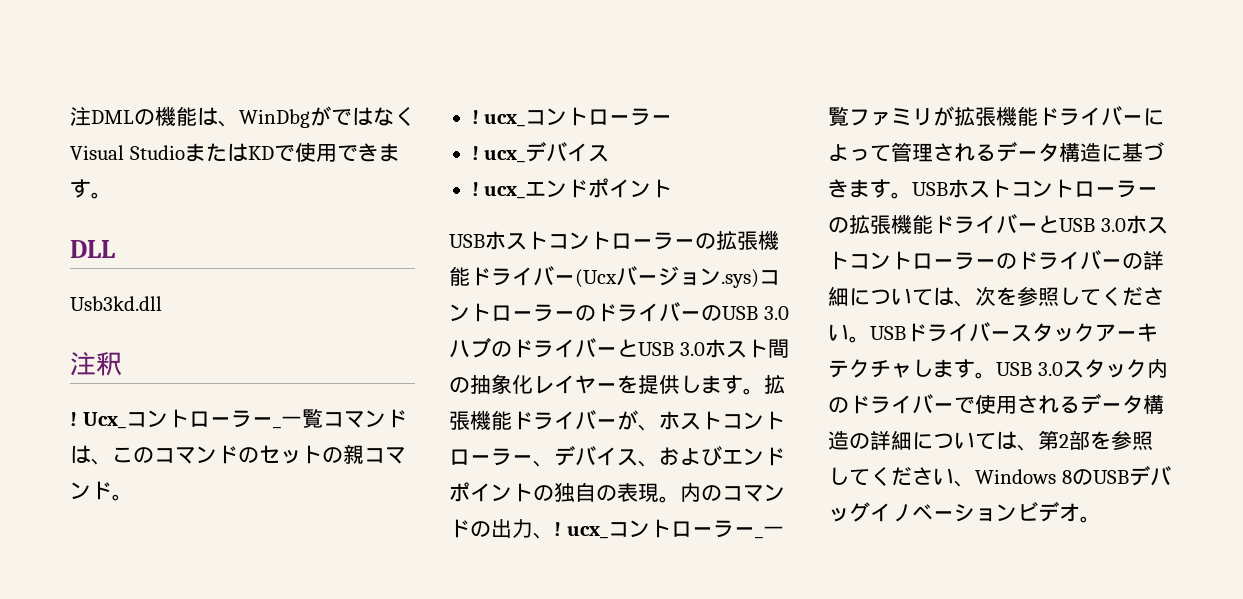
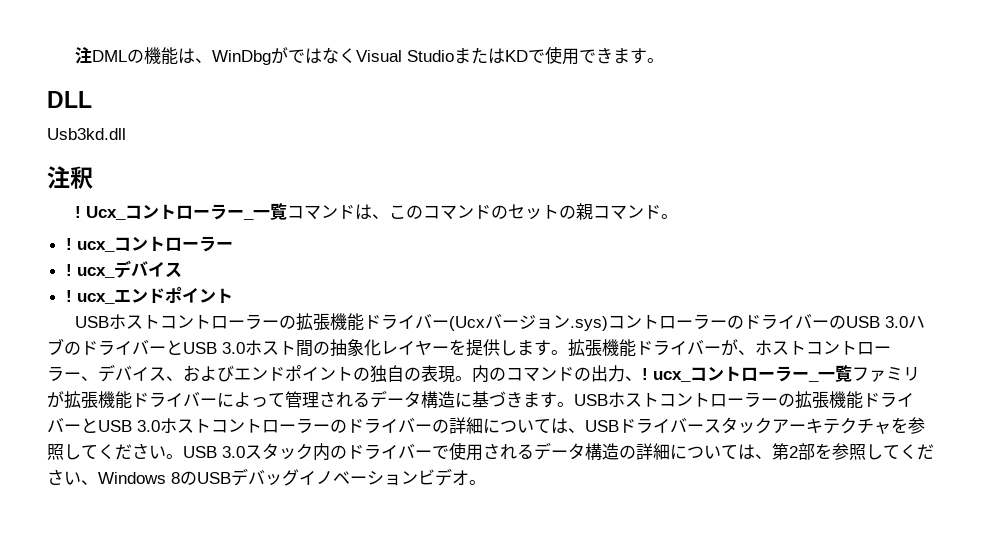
[975,286,1164,306] [828,324,870,343] 次を参照してください。 -> (585, 430) none
[912,359,975,378] します -> [891,417,925,434] [47,443,166,460] を参照してください

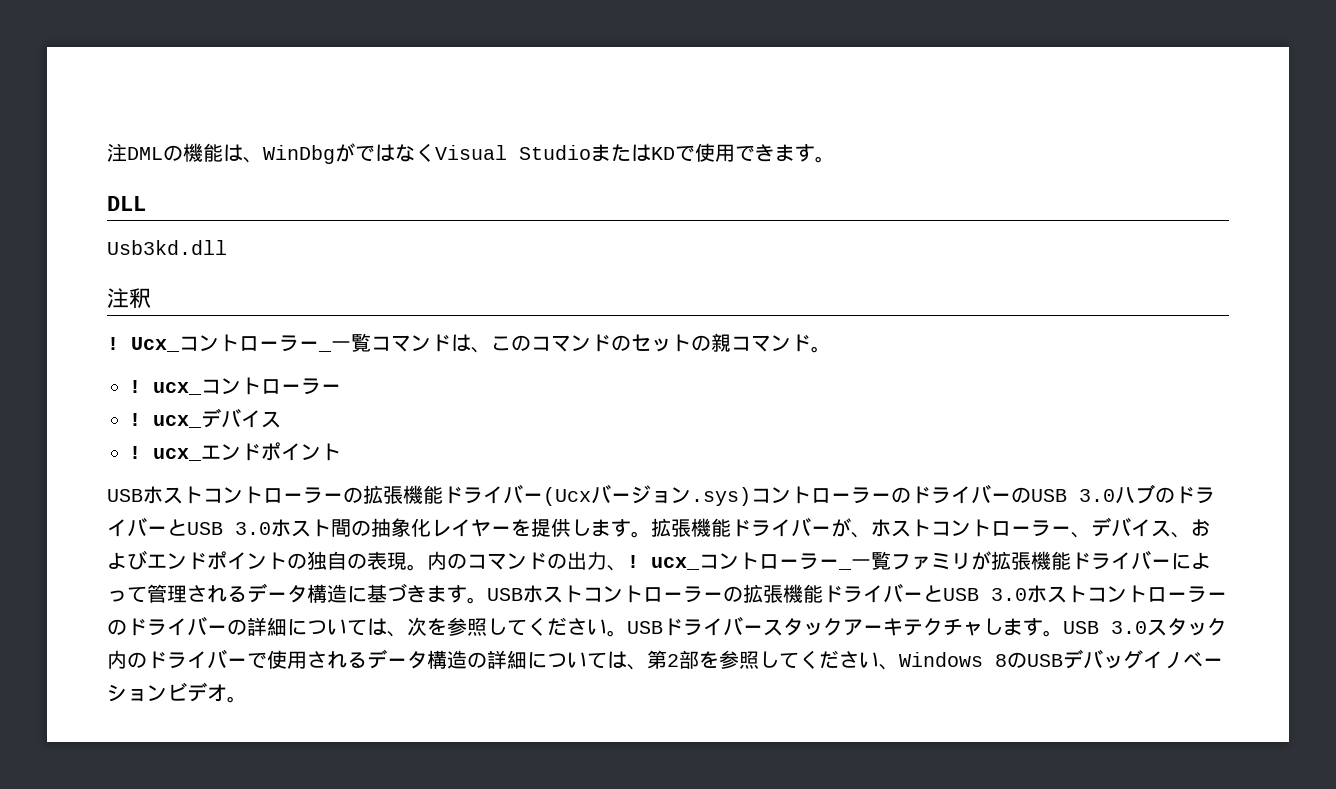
(585, 430) none -> [407,617,627,637] 次を参照してください。
[891,417,925,434] [47,443,166,460] を参照してください -> [983,618,1043,636] します

